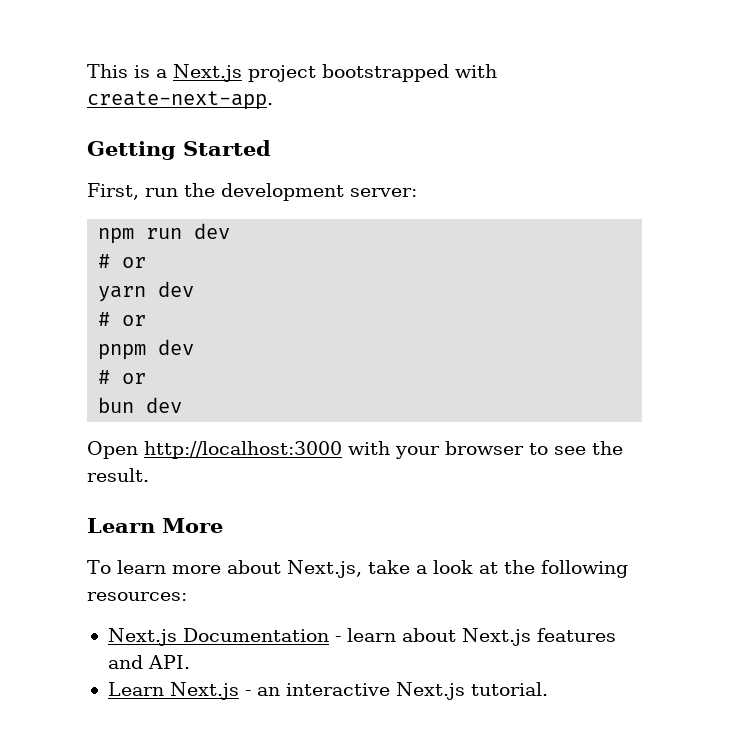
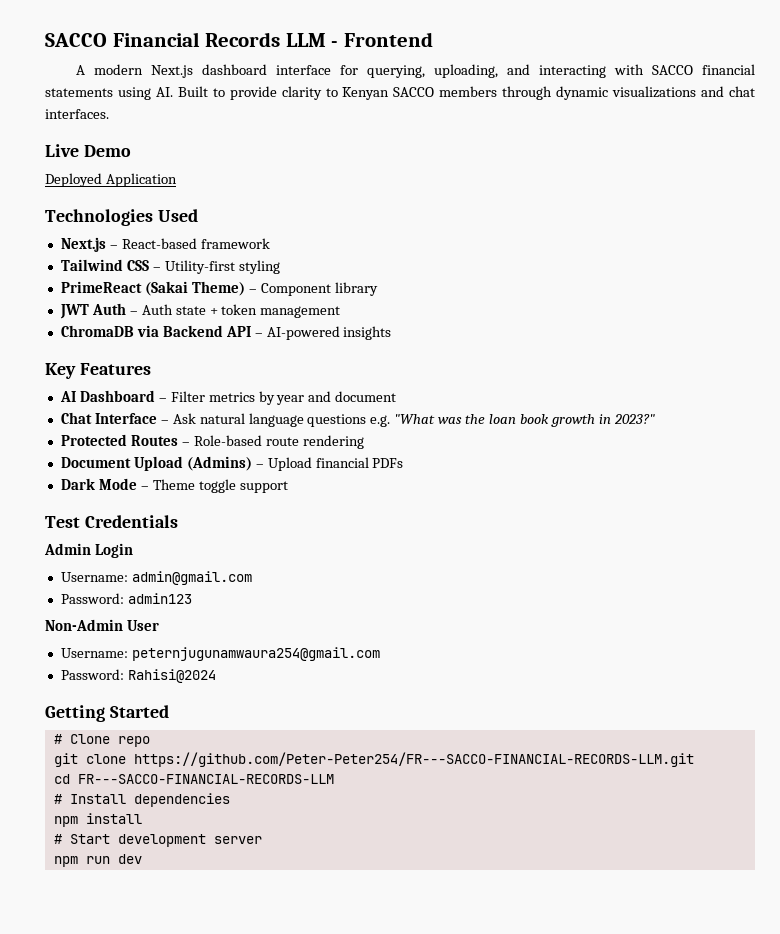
[87,64,497,82] [87,91,273,110] [87,140,271,160] [87,183,417,201] [98,223,231,244] [98,254,147,268] [98,281,195,302] [98,312,147,326] [98,339,195,360] [98,370,147,384] [98,397,183,413] [87,441,623,459] [87,468,149,482] [87,518,223,533] [87,560,628,578] [87,592,187,601] [107,628,616,646] [107,655,190,669] [107,682,548,700] This is a Next.js project bootstrapped with create-next-app. // Getting Started // First, run the development server: // npm run dev // # or // yarn dev // # or // pnpm dev // # or // bun dev // Open http://localhost:3000 with your browser to see the result. // Learn More // To learn more about Next.js, take a look at the following resources: // Next.js Documentation - learn about Next.js features and API. // Learn Next.js - an interactive Next.js tutorial. -> [45,32,433,47] [75,64,755,78] [45,86,755,100] [45,109,109,119] [45,144,131,157] [45,173,177,187] [45,209,198,226] [60,237,270,252] [60,259,280,274] [60,281,378,296] [59,303,341,319] [60,325,392,340] [45,363,151,379] [59,390,397,405] [60,412,655,427] [60,434,364,449] [60,456,404,471] [60,478,288,493] [45,515,178,528] [44,543,133,558] [60,571,252,585] [60,593,192,604] [45,619,159,631] [60,647,380,661] [60,669,216,683] [45,705,169,722] [53,734,150,747] [53,752,694,767] [53,774,334,784] [53,793,230,807] [53,813,142,827] [53,834,262,847] [53,854,142,867] SACCO Financial Records LLM - Frontend // A modern Next.js dashboard interface for querying, uploading, and interacting with SACCO financial statements using AI. Built to provide clarity to Kenyan SACCO members through dynamic visualizations and chat interfaces. // Live Demo // Deployed Application // Technologies Used // Next.js – React-based framework // Tailwind CSS – Utility-first styling // PrimeReact (Sakai Theme) – Component library // JWT Auth – Auth state + token management // ChromaDB via Backend API – AI-powered insights // Key Features // AI Dashboard – Filter metrics by year and document // Chat Interface – Ask natural language questions e.g. "What was the loan book growth in 2023?" // Protected Routes – Role-based route rendering // Document Upload (Admins) – Upload financial PDFs // Dark Mode – Theme toggle support // Test Credentials // Admin Login // Username: admin@gmail.com // Password: admin123 // Non-Admin User // Username: peternjugunamwaura254@gmail.com // Password: Rahisi@2024 // Getting Started // # Clone repo // git clone https://github.com/Peter-Peter254/FR---SACCO-FINANCIAL-RECORDS-LLM.git // cd FR---SACCO-FINANCIAL-RECORDS-LLM // # Install dependencies // npm install // # Start development server // npm run dev

